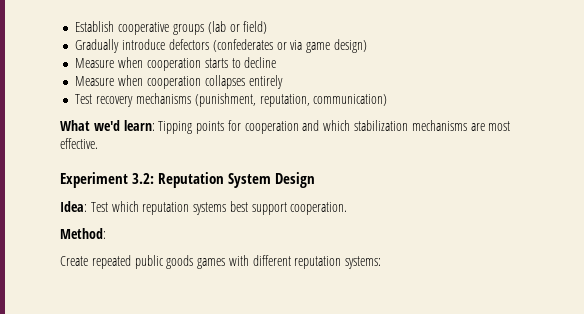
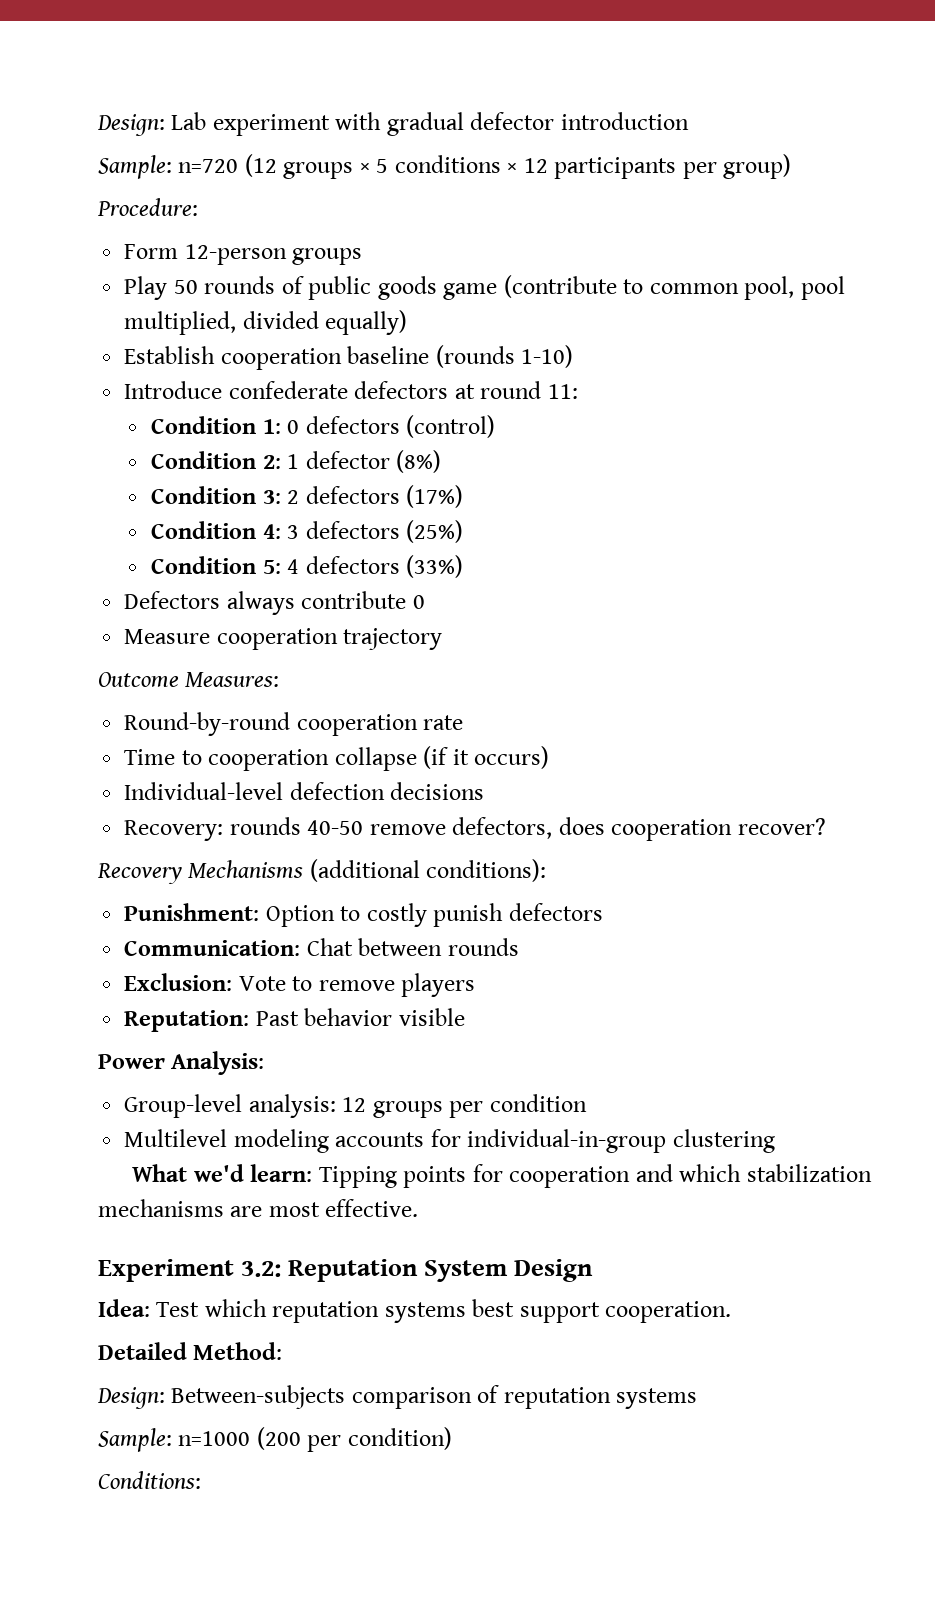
[75,21,268,35] [75,39,367,53] [75,57,277,71] [75,75,283,89] [75,93,388,107] Establish cooperative groups (lab or field) // Gradually introduce defectors (confederates or via game design) // Measure when cooperation starts to decline // Measure when cooperation collapses entirely // Test recovery mechanisms (punishment, reputation, communication) -> [97,112,689,136] [98,154,792,179] [97,198,198,216] [124,244,363,265] [124,275,845,300] [124,310,408,335] [124,345,574,370] [124,381,578,399] [151,415,495,438] [151,450,441,473] [151,485,463,508] [151,520,463,543] [151,555,463,578] [124,591,425,615] [124,628,443,650] [98,672,280,687] [124,712,464,736] [124,746,550,771] [124,782,485,800] [124,817,826,841] [97,859,547,884] [124,903,603,927] [124,938,519,956] [124,973,476,997] [124,1008,465,1032] [98,1051,265,1075] [124,1094,587,1118] [124,1129,775,1153] Design: Lab experiment with gradual defector introduction // Sample: n=720 (12 groups × 5 conditions × 12 participants per group) // Procedure: // Form 12-person groups // Play 50 rounds of public goods game (contribute to common pool, pool multiplied, divided equally) // Establish cooperation baseline (rounds 1-10) // Introduce confederate defectors at round 11: // Condition 1: 0 defectors (control) // Condition 2: 1 defector (8%) // Condition 3: 2 defectors (17%) // Condition 4: 3 defectors (25%) // Condition 5: 4 defectors (33%) // Defectors always contribute 0 // Measure cooperation trajectory // Outcome Measures: // Round-by-round cooperation rate // Time to cooperation collapse (if it occurs) // Individual-level defection decisions // Recovery: rounds 40-50 remove defectors, does cooperation recover? // Recovery Mechanisms (additional conditions): // Punishment: Option to costly punish defectors // Communication: Chat between rounds // Exclusion: Vote to remove players // Reputation: Past behavior visible // Power Analysis: // Group-level analysis: 12 groups per condition // Multilevel modeling accounts for individual-in-group clustering
(348, 208) none -> [98,1342,187,1360] Detailed
[60,255,382,269] Create repeated public goods games with different reputation systems: -> [97,1385,698,1409] [98,1427,452,1452] [98,1471,201,1489] Design: Between-subjects comparison of reputation systems // Sample: n=1000 (200 per condition) // Conditions:

